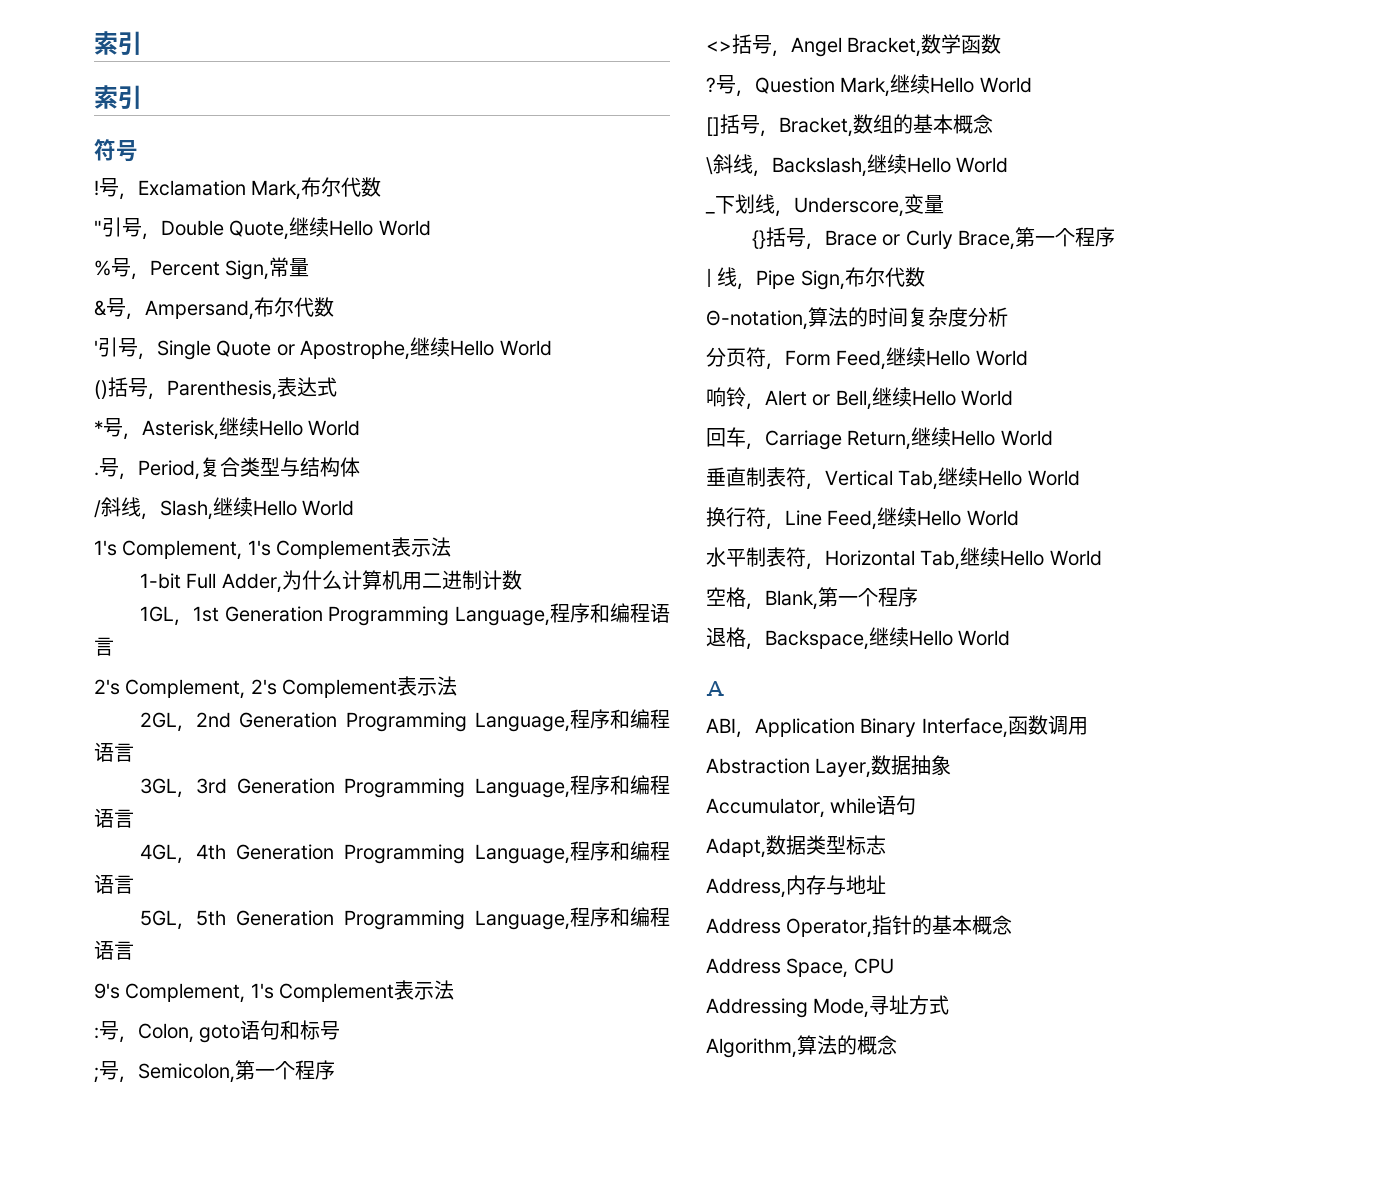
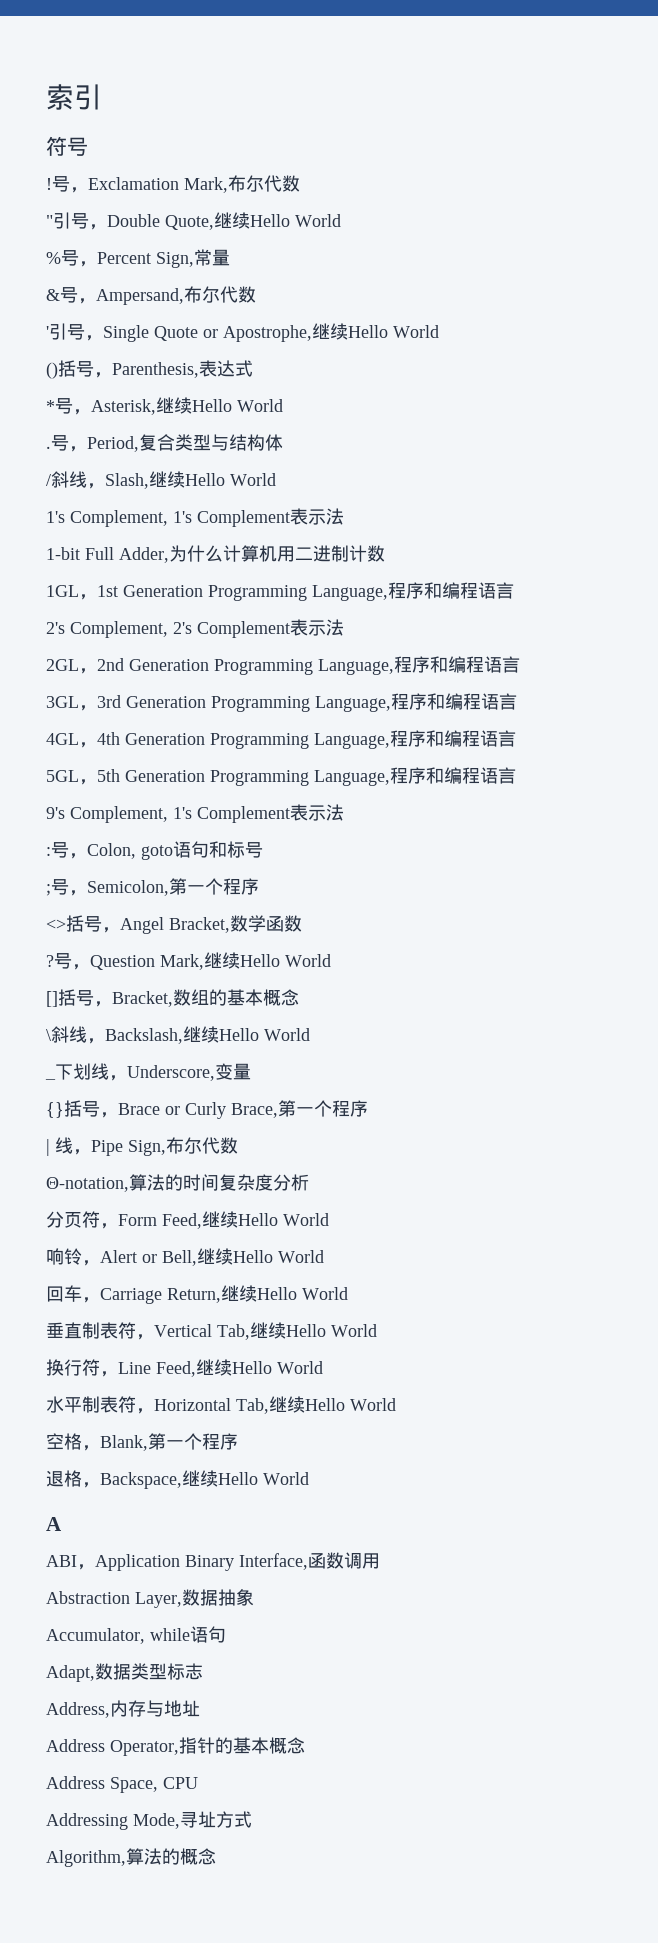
[94,31,142,55] [94,85,142,109] 索引 // 索引 -> [46,84,102,110] 索引

